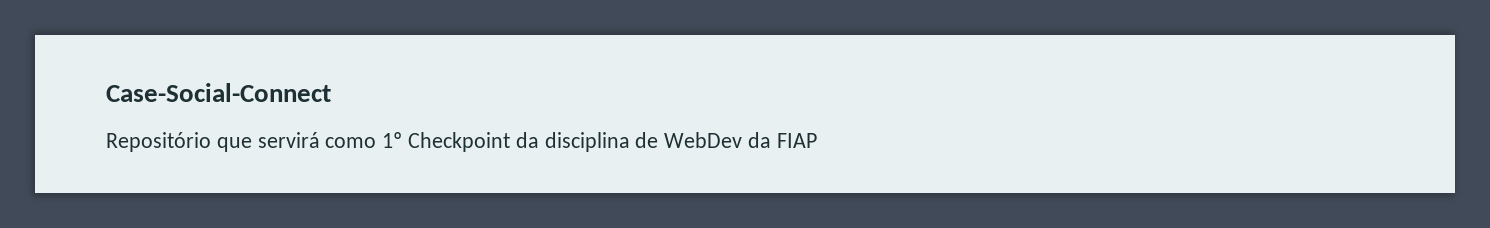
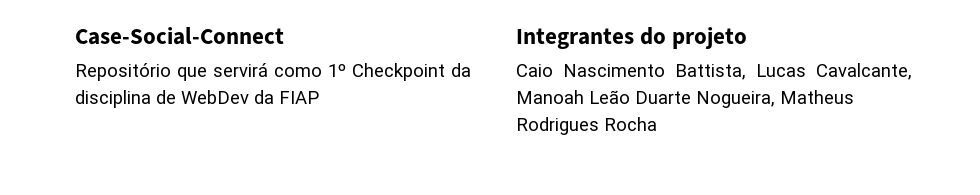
(817, 140) none -> [516,27,748,49] [516,63,912,80] [516,90,854,108] [516,117,657,135] // Integrantes do projeto // Caio Nascimento Battista, Lucas Cavalcante, Manoah Leão Duarte Nogueira, Matheus Rodrigues Rocha

